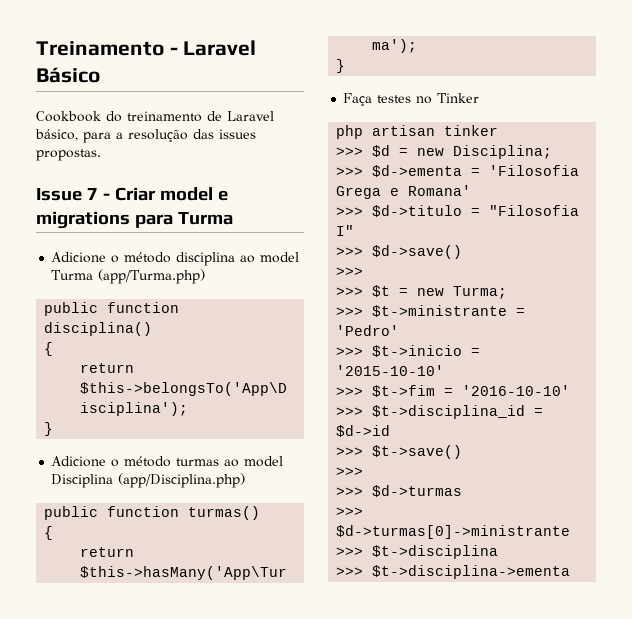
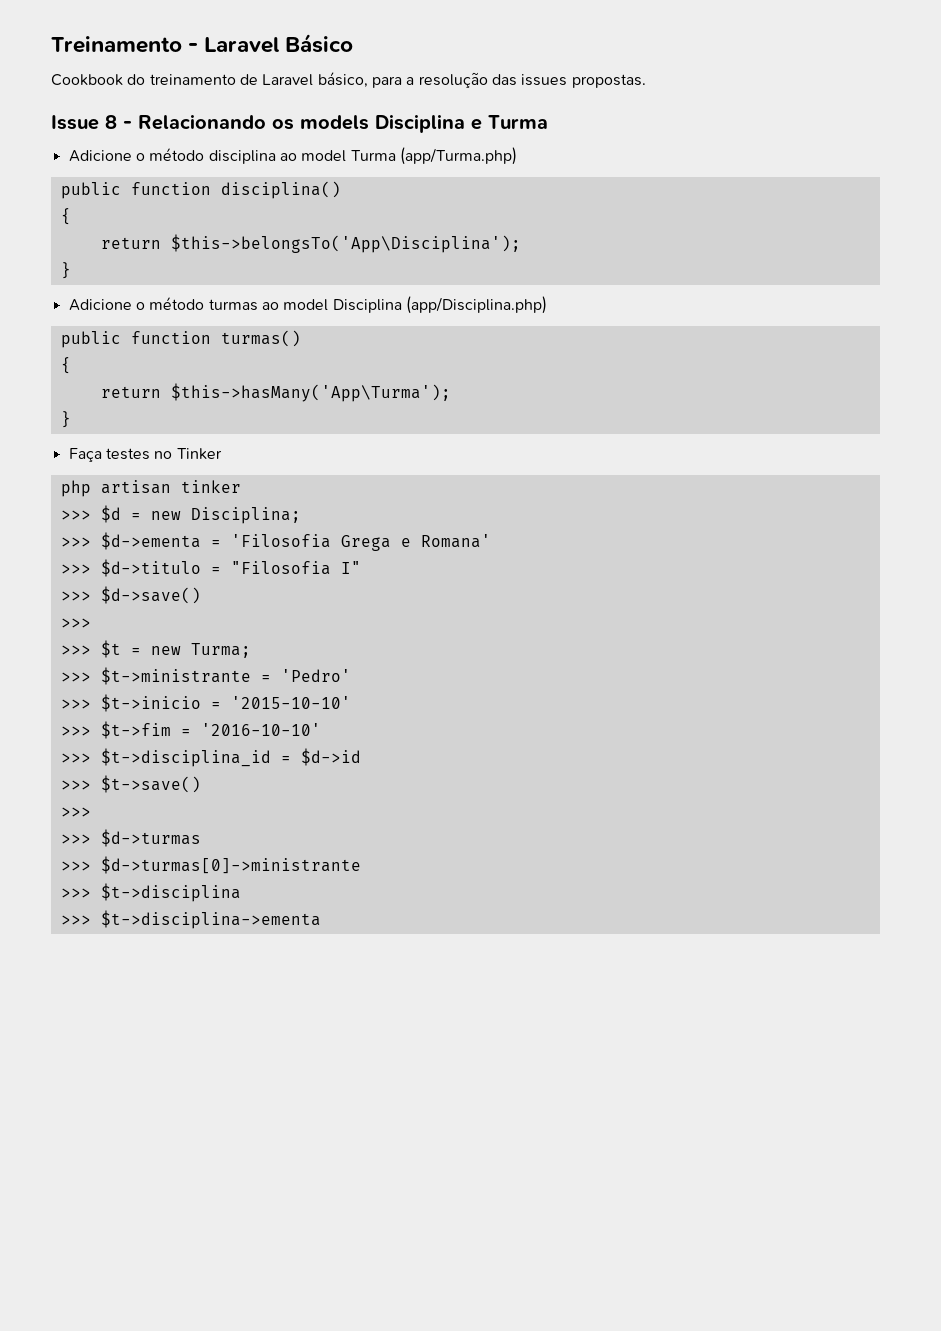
[86,187,228,201] [36,211,173,229] 7 - Criar model e migrations para -> [105,114,482,133] 8 - Relacionando os models Disciplina e

